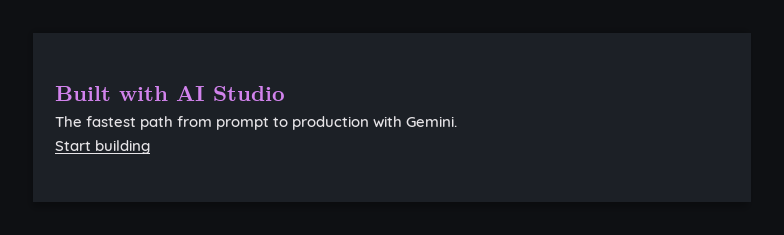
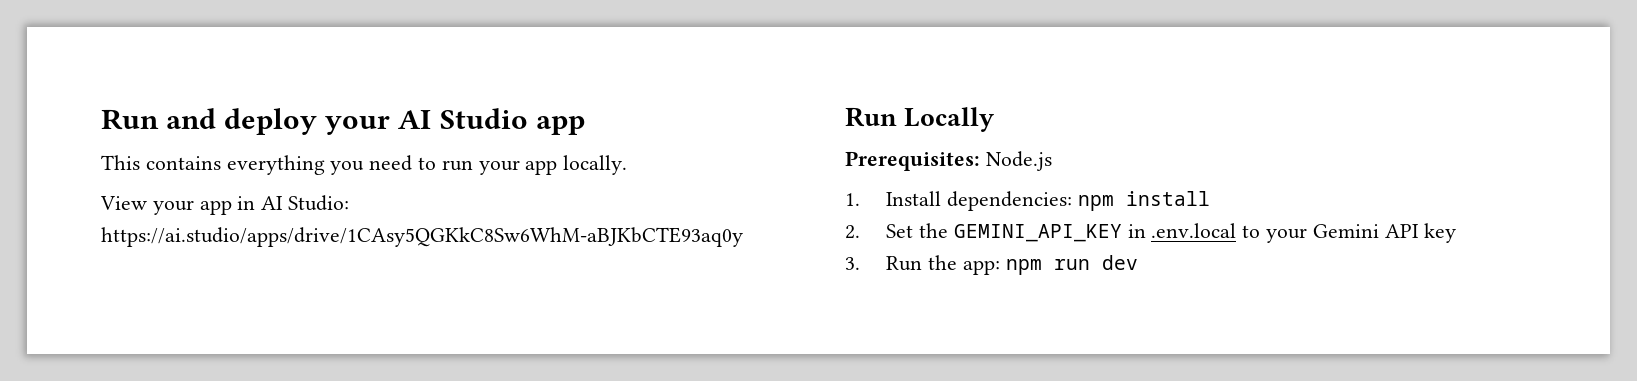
[55,86,285,101] [55,116,458,130] [55,140,151,154] Built with AI Studio // The fastest path from prompt to production with Gemini. // Start building -> [101,108,585,135] [101,155,628,175] [100,195,350,215] [101,227,743,247] [845,107,995,132] [845,151,1052,171] [845,191,1210,211] [845,223,1456,243] [845,255,1138,275] Run and deploy your AI Studio app // This contains everything you need to run your app locally. // View your app in AI Studio: https://ai.studio/apps/drive/1CAsy5QGKkC8Sw6WhM-aBJKbCTE93aq0y // Run Locally // Prerequisites: Node.js // 1. Install dependencies: npm install // 2. Set the GEMINI_API_KEY in .env.local to your Gemini API key // 3. Run the app: npm run dev

